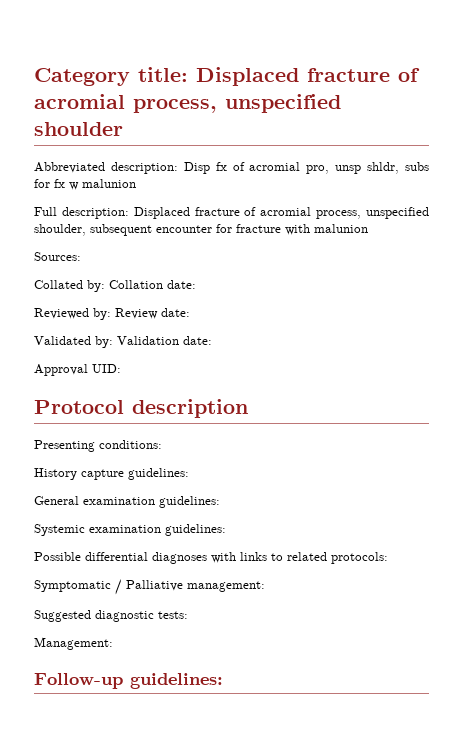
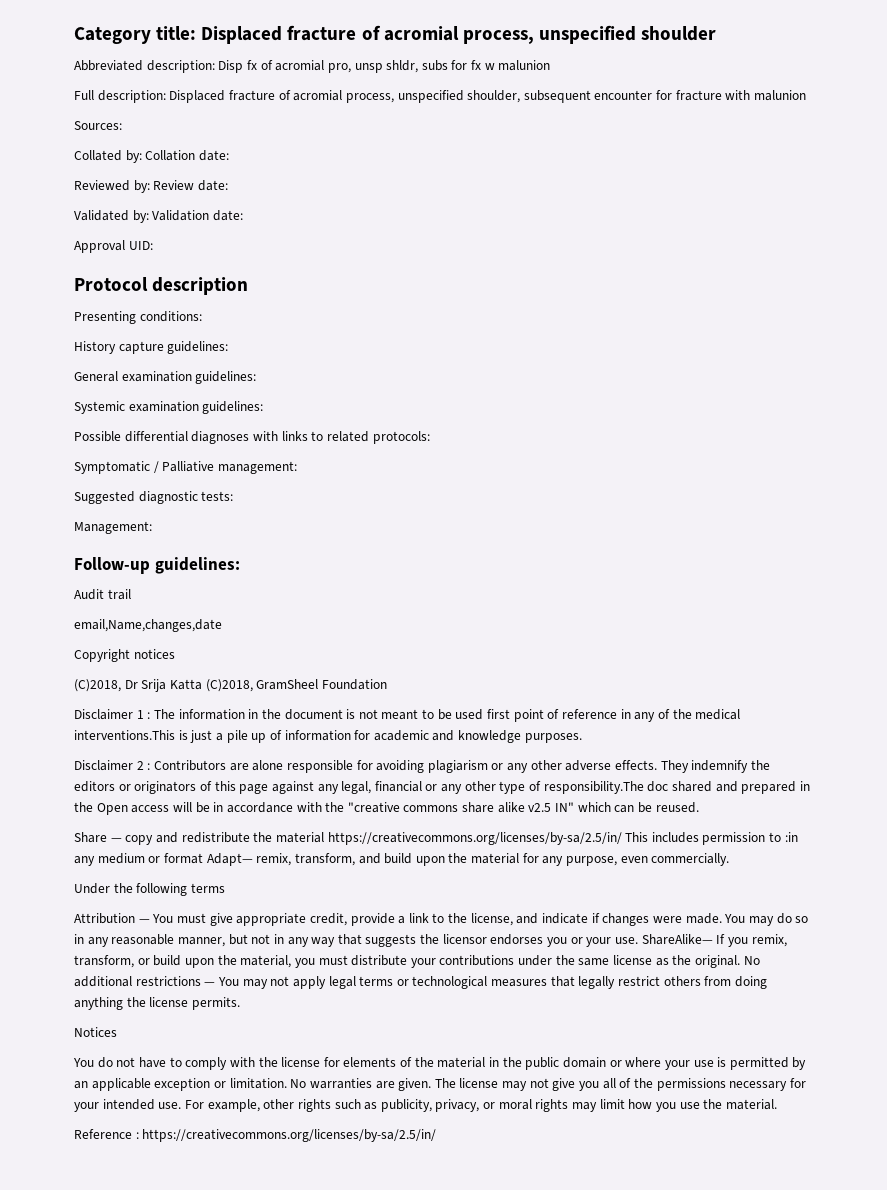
(223, 681) none -> [74,589,131,600] [74,619,222,632] [74,649,175,662] [74,679,387,692] [74,709,741,722] [74,730,582,743] [74,760,770,773] [74,781,810,794] [74,802,699,815] [74,832,798,845] [74,853,730,866] [74,883,225,896] [74,913,809,926] [74,934,787,947] [74,955,760,968] [74,976,767,989] [74,997,240,1010] [74,1027,117,1037] [73,1057,807,1070] [74,1078,806,1091] [74,1099,777,1112] [74,1129,437,1142] // Audit trail // email,Name,changes,date // Copyright notices // (C)2018, Dr Srija Katta (C)2018, GramSheel Foundation // Disclaimer 1 : The information in the document is not meant to be used first point of reference in any of the medical interventions.This is just a pile up of information for academic and knowledge purposes. // Disclaimer 2 : Contributors are alone responsible for avoiding plagiarism or any other adverse effects. They indemnify the editors or originators of this page against any legal, financial or any other type of responsibility.The doc shared and prepared in the Open access will be in accordance with the "creative commons share alike v2.5 IN" which can be reused. // Share — copy and redistribute the material https://creativecommons.org/licenses/by-sa/2.5/in/ This includes permission to :in any medium or format Adapt— remix, transform, and build upon the material for any purpose, even commercially. // Under the following terms // Attribution — You must give appropriate credit, provide a link to the license, and indicate if changes were made. You may do so in any reasonable manner, but not in any way that suggests the licensor endorses you or your use. ShareAlike— If you remix, transform, or build upon the material, you must distribute your contributions under the same license as the original. No additional restrictions — You may not apply legal terms or technological measures that legally restrict others from doing anything the license permits. // Notices // You do not have to comply with the license for elements of the material in the public domain or where your use is permitted by an applicable exception or limitation. No warranties are given. The license may not give you all of the permissions necessary for your intended use. For example, other rights such as publicity, privacy, or moral rights may limit how you use the material. // Reference : https://creativecommons.org/licenses/by-sa/2.5/in/

